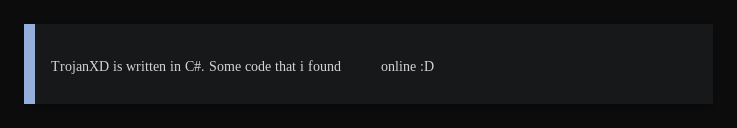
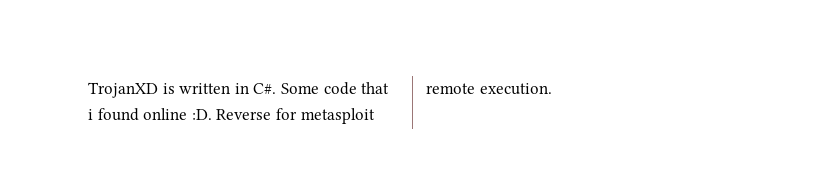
[420,61,434,71] :D -> [191,108,375,124] [426,83,552,95] :D. Reverse for metasploit remote execution.

